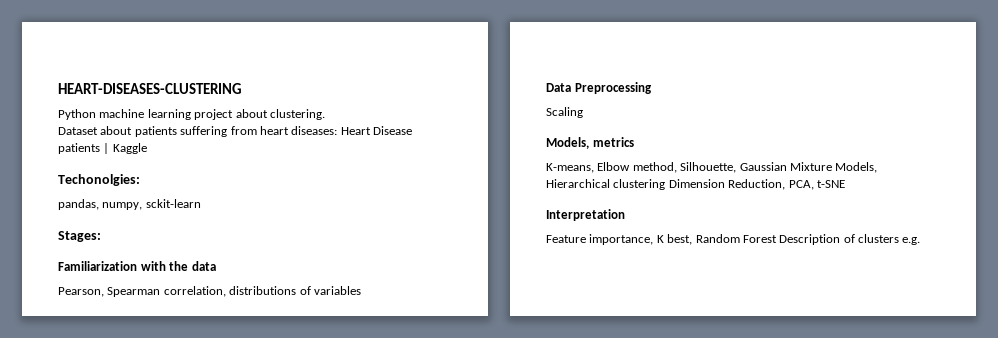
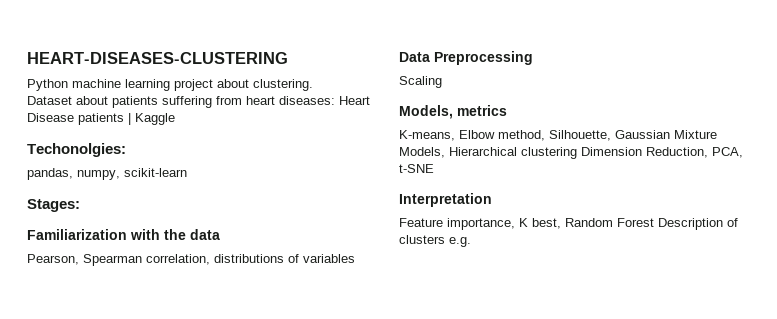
[145,199,201,208] sckit-learn -> [124,168,187,177] scikit-learn

